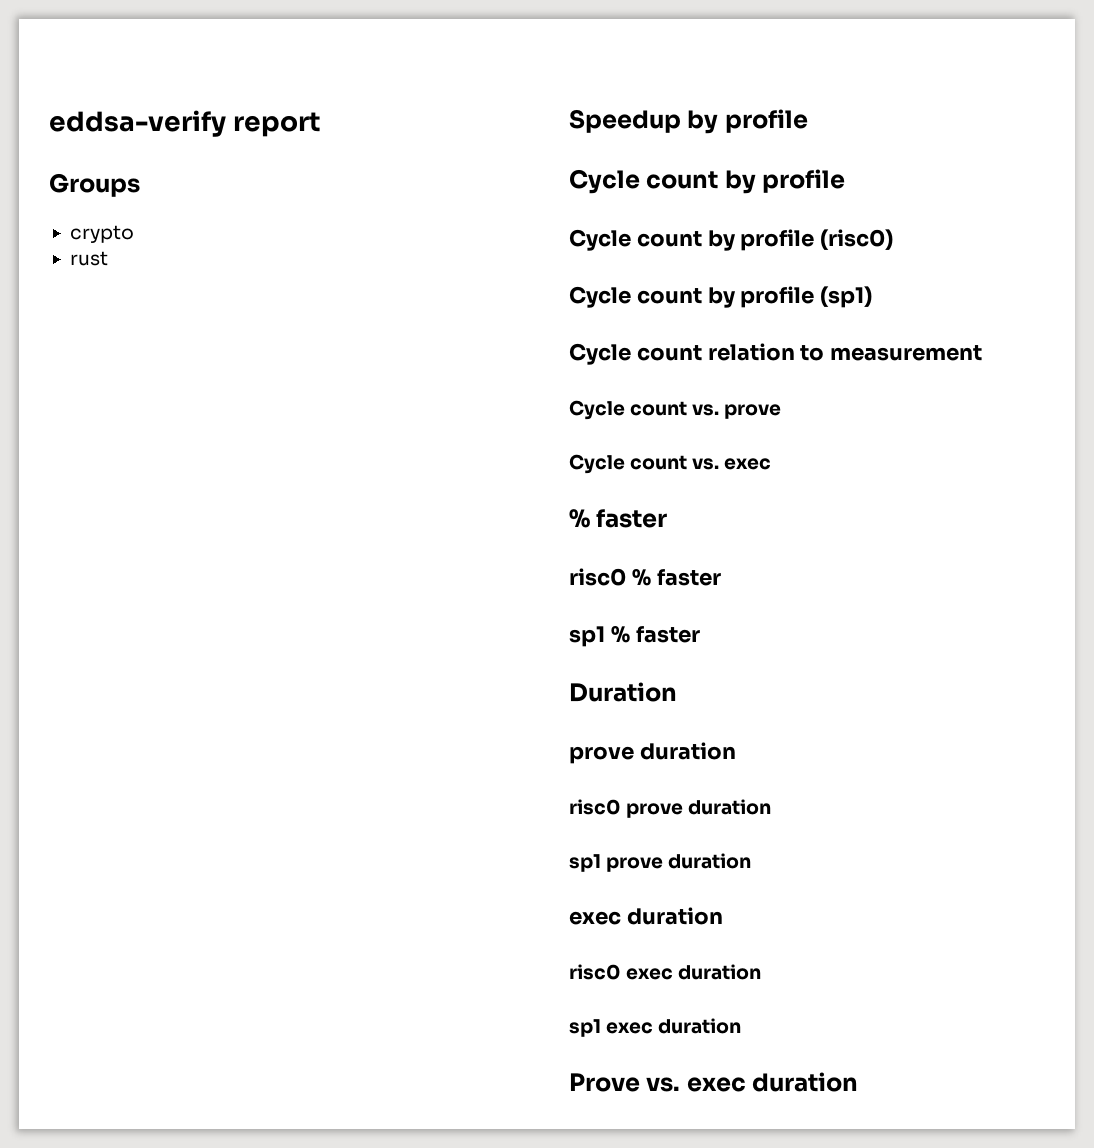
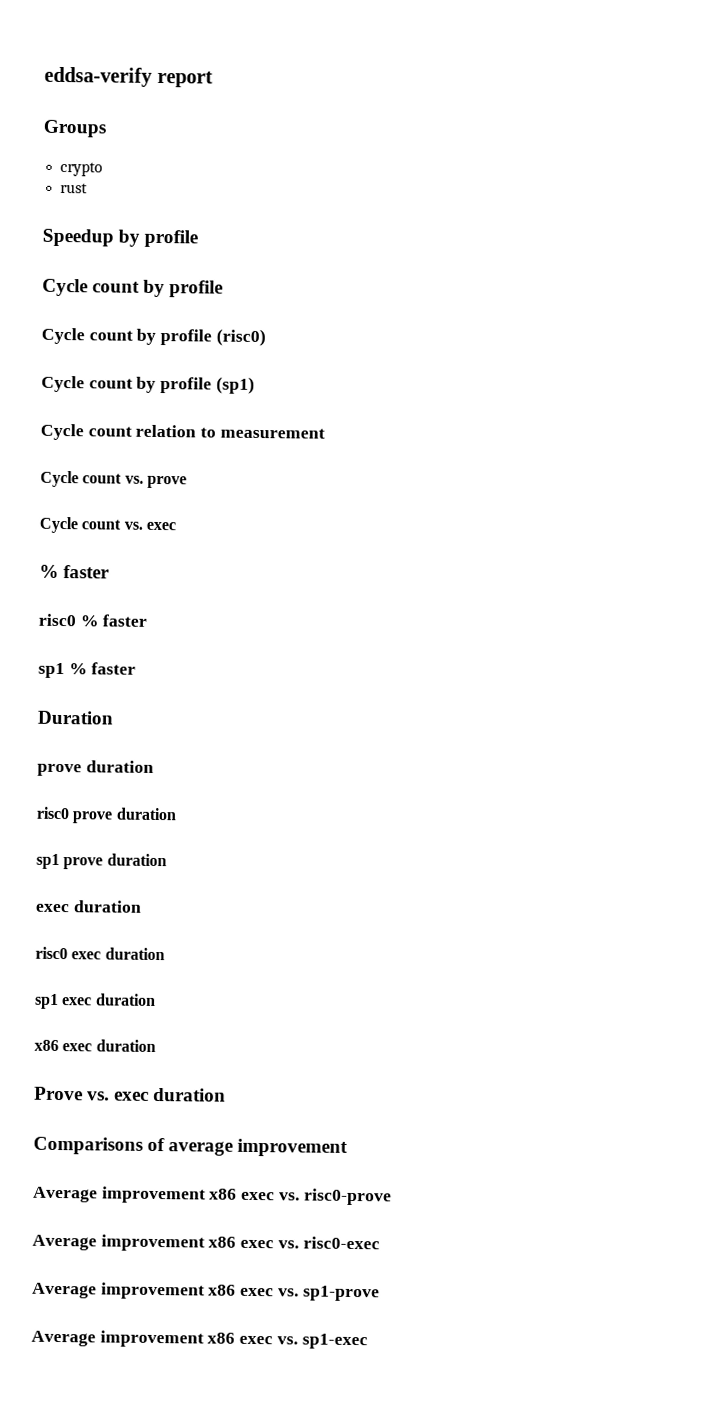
(742, 1026) none -> [34,1039,156,1052] // x86 exec duration
(859, 1082) none -> [33,1136,349,1157] [33,1186,392,1206] [32,1234,380,1252] [32,1282,380,1302] [31,1330,368,1350] // Comparisons of average improvement // Average improvement x86 exec vs. risc0-prove // Average improvement x86 exec vs. risc0-exec // Average improvement x86 exec vs. sp1-prove // Average improvement x86 exec vs. sp1-exec

